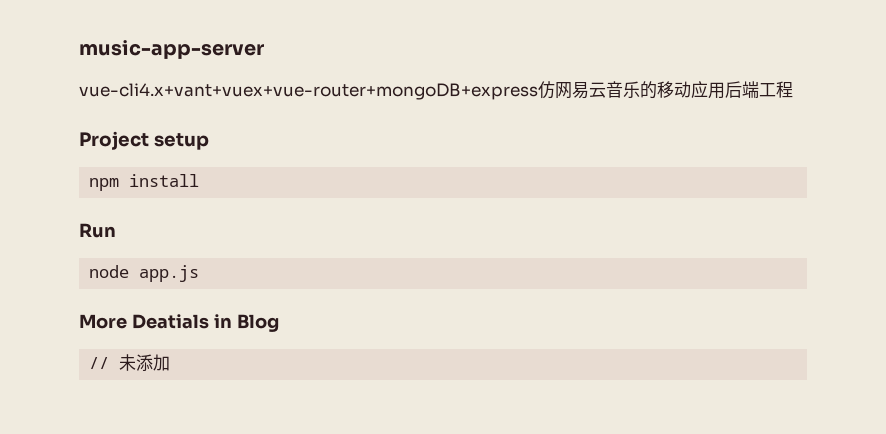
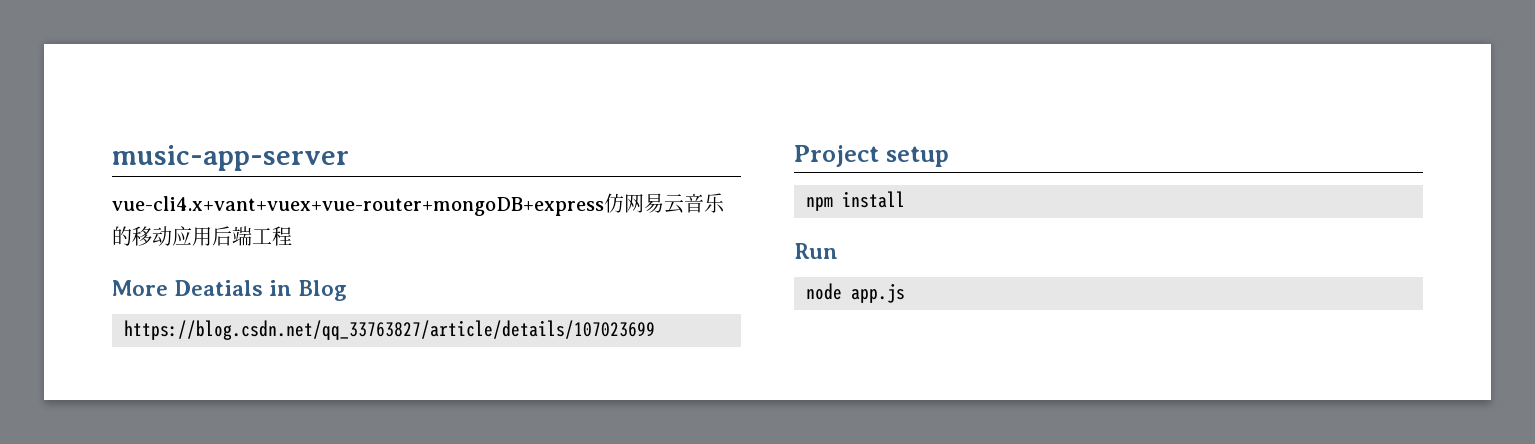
(793, 89) none -> [112,280,348,301] [124,320,655,340] // More Deatials in Blog // https://blog.csdn.net/qq_33763827/article/details/107023699
[79,314,279,332] [89,354,171,371] // More Deatials in Blog // // 未添加 -> (905, 293) none

